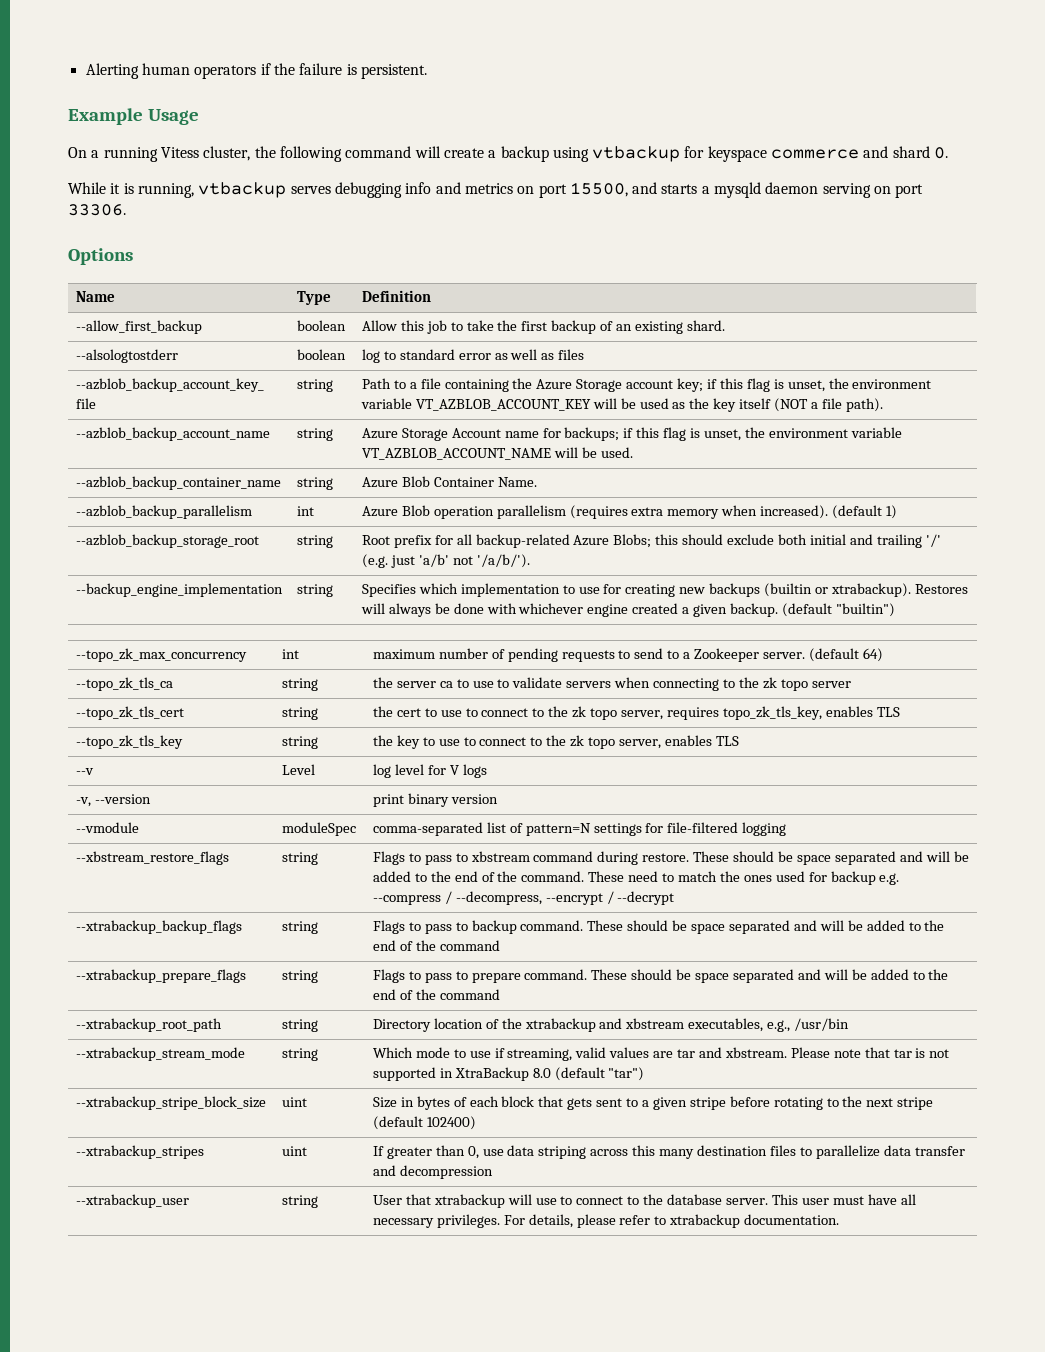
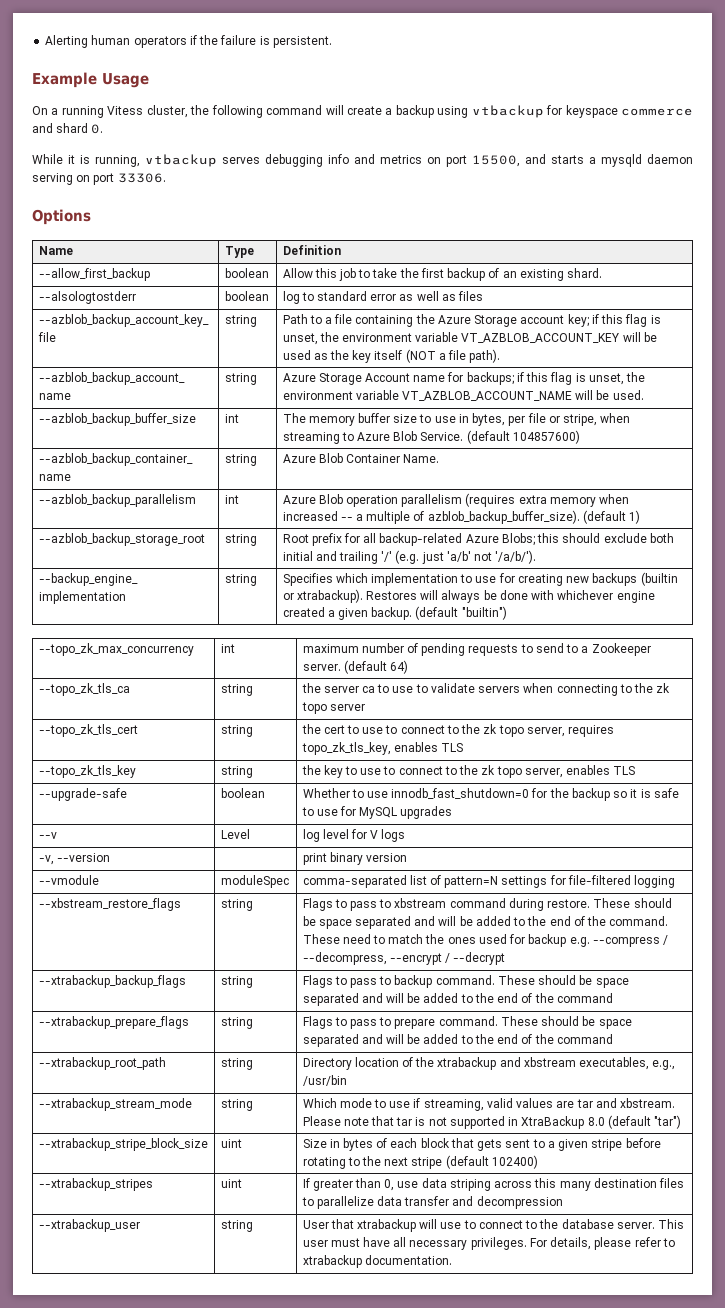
(633, 452) none -> [38,413,196,426] [224,414,239,423] [282,413,631,426] [282,430,580,444] // --azblob_backup_buffer_size | int | The memory buffer size to use in bytes, per file or stripe, when streaming to Azure Blob Service. (default 104857600)
[760,505,829,519] increased). -> [282,510,580,524] increased -- a multiple of azblob_backup_buffer_size).
(739, 741) none -> [38,788,127,801] [220,788,265,798] [302,788,679,801] [301,806,453,819] // --upgrade-safe | boolean | Whether to use innodb_fast_shutdown=0 for the backup so it is safe to use for MySQL upgrades

